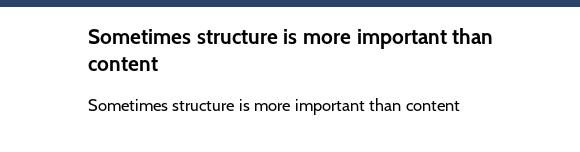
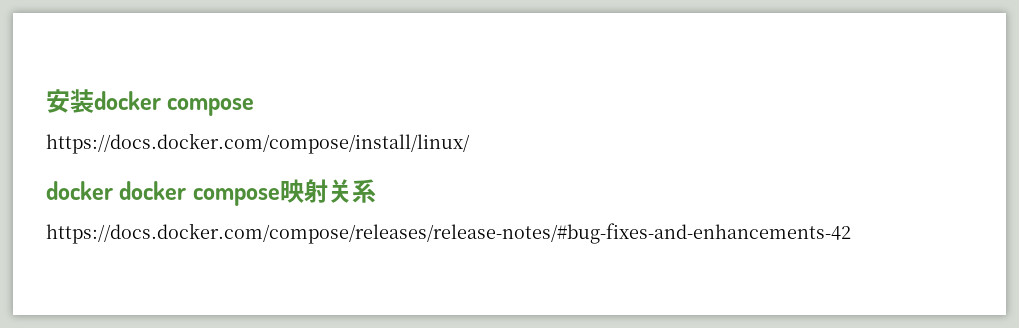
[88,28,494,49] [88,57,158,71] [88,98,460,115] Sometimes structure is more important than content // Sometimes structure is more important than content -> [46,89,255,116] [46,133,470,154] [46,179,376,206] [46,223,851,244] 安装docker compose // https://docs.docker.com/compose/install/linux/ // docker docker compose映射关系 // https://docs.docker.com/compose/releases/release-notes/#bug-fixes-and-enhancements-42

